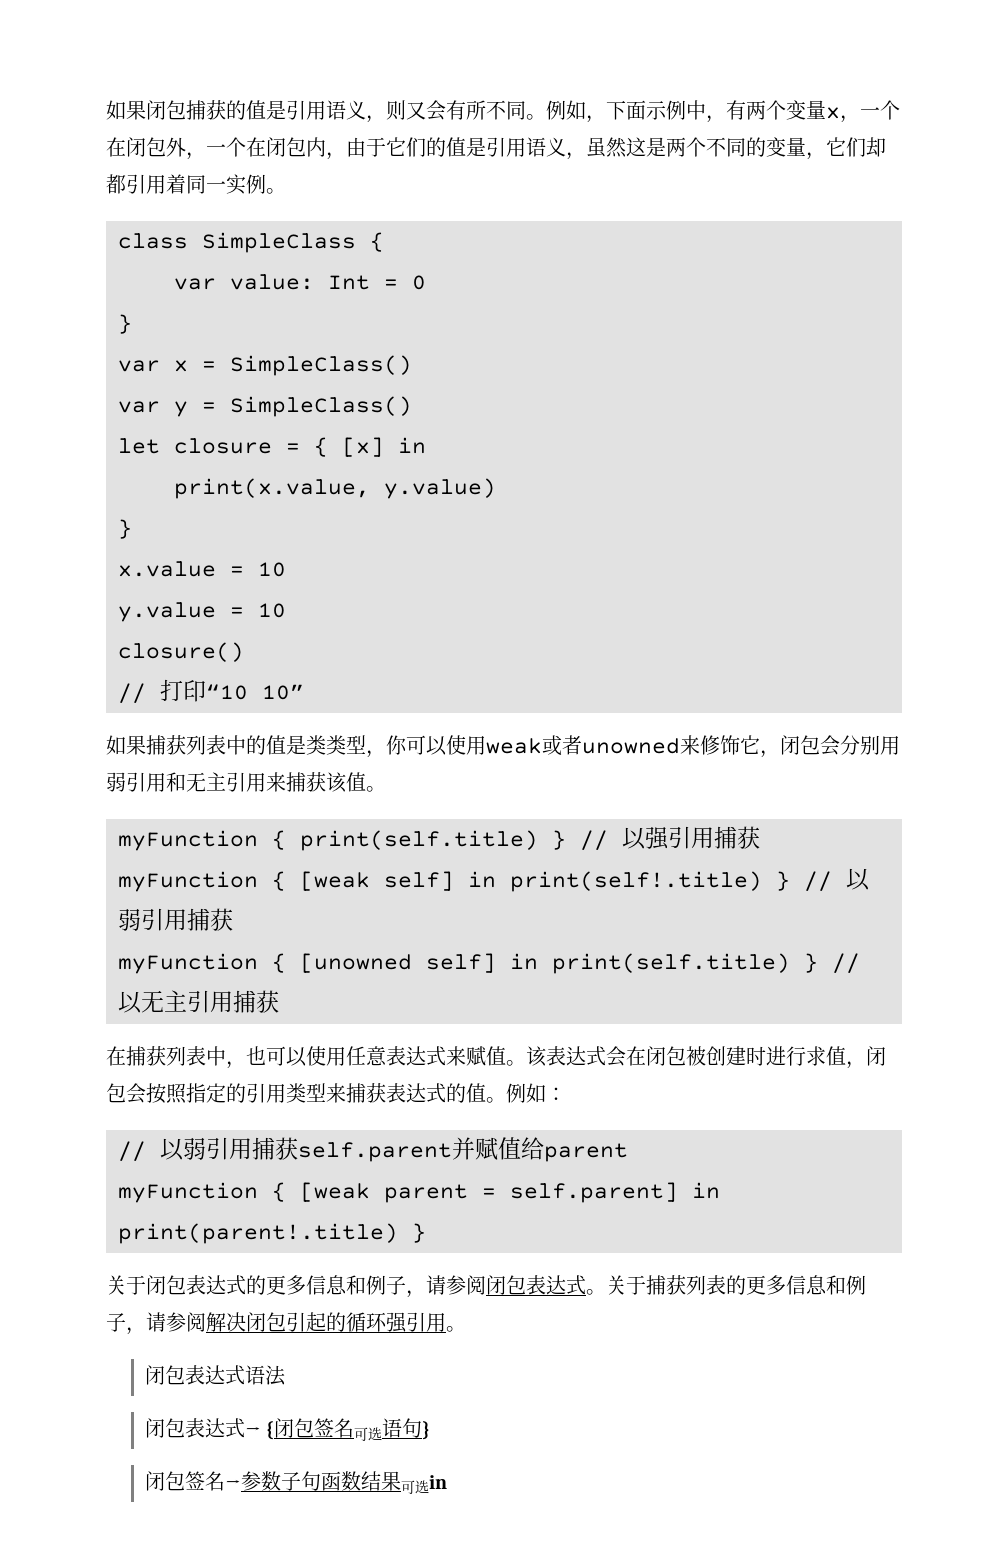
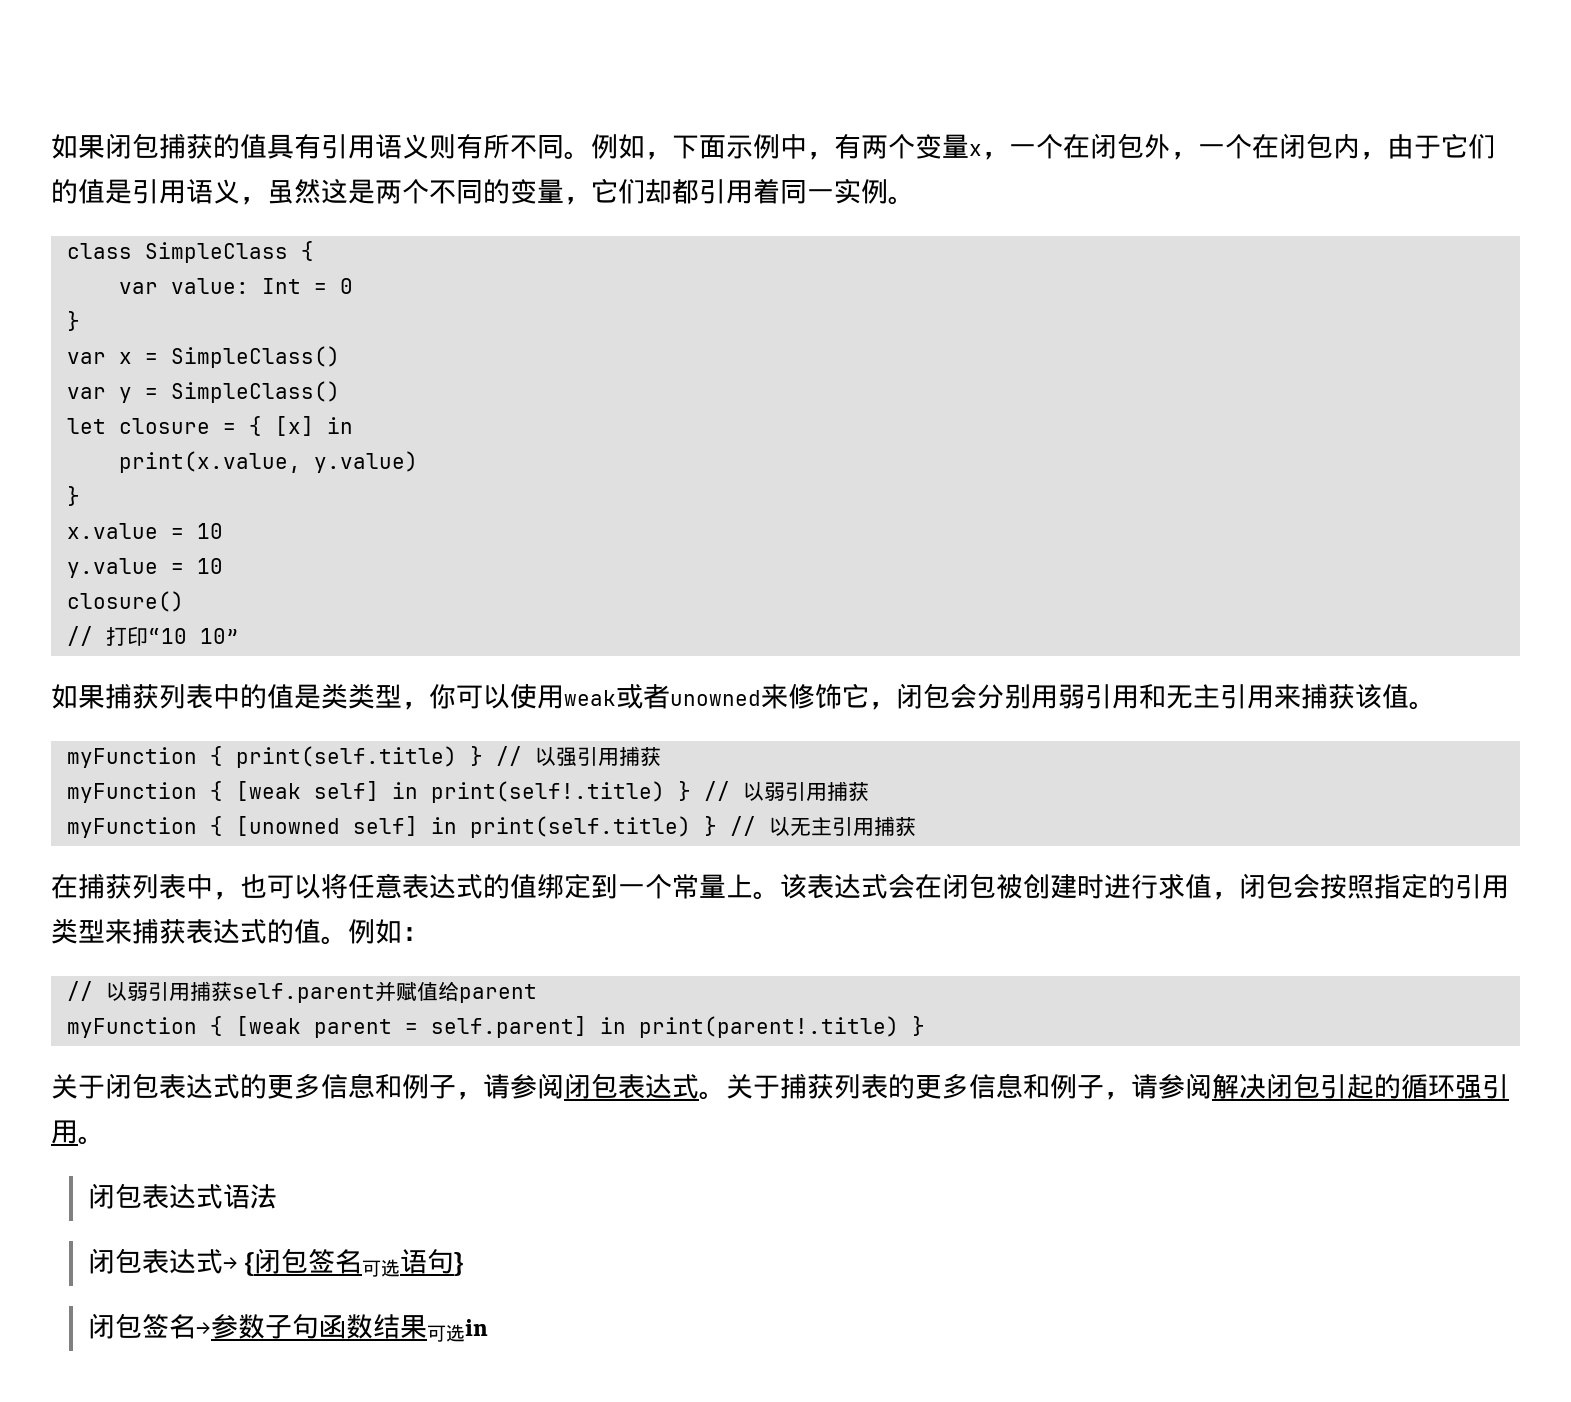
[266,100,446,123] 是引用语义，则又会 -> [267,134,456,159] 具有引用语义则
[306,1046,346,1066] 使用 -> [321,873,348,899] 将
[446,1046,506,1066] 来赋值 -> [483,873,753,899] 的值绑定到一个常量上

